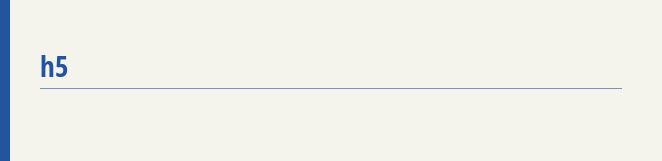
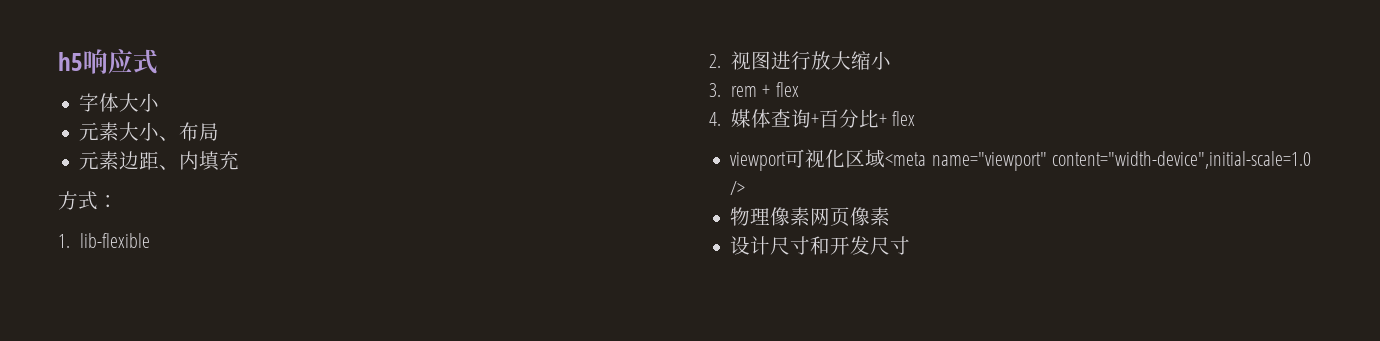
(68, 66) none -> [83,49,158,75] [79,93,160,112] [79,122,220,141] [79,151,240,171] [58,191,118,210] [58,233,151,248] [709,51,892,70] [709,82,799,97] [709,109,916,128] [730,149,1311,171] [730,181,746,195] [730,207,891,227] [730,236,911,255] 响应式 // 字体大小 // 元素大小、布局 // 元素边距、内填充 // 方式： // 1. lib-flexible // 2.视图进行放大缩小 // 3. rem + flex // 4.媒体查询+百分比+ flex // viewport可视化区域<meta name="viewport" content="width-device",initial-scale=1.0 /> // 物理像素网页像素 // 设计尺寸和开发尺寸

